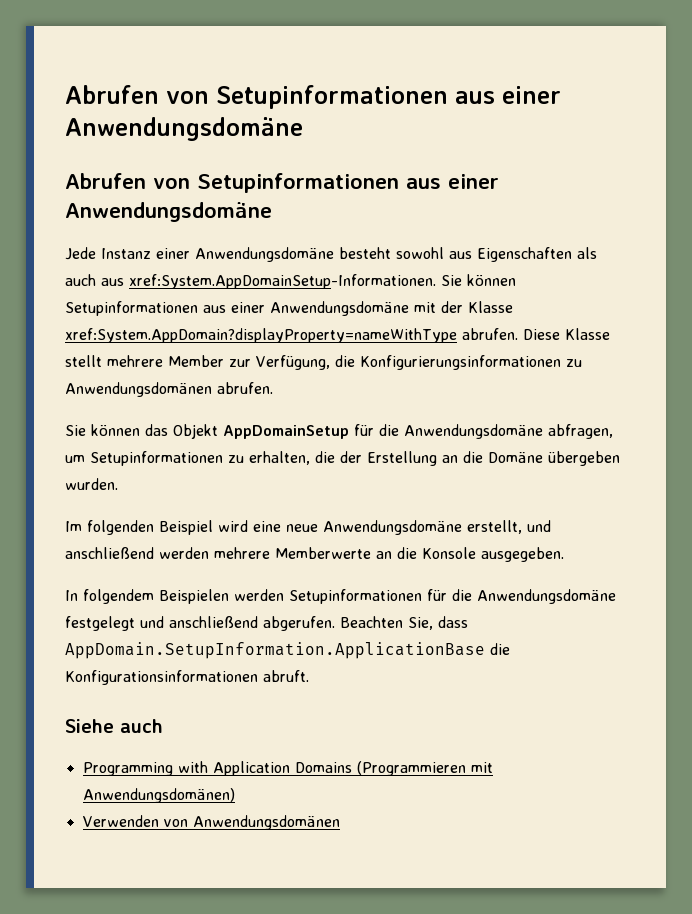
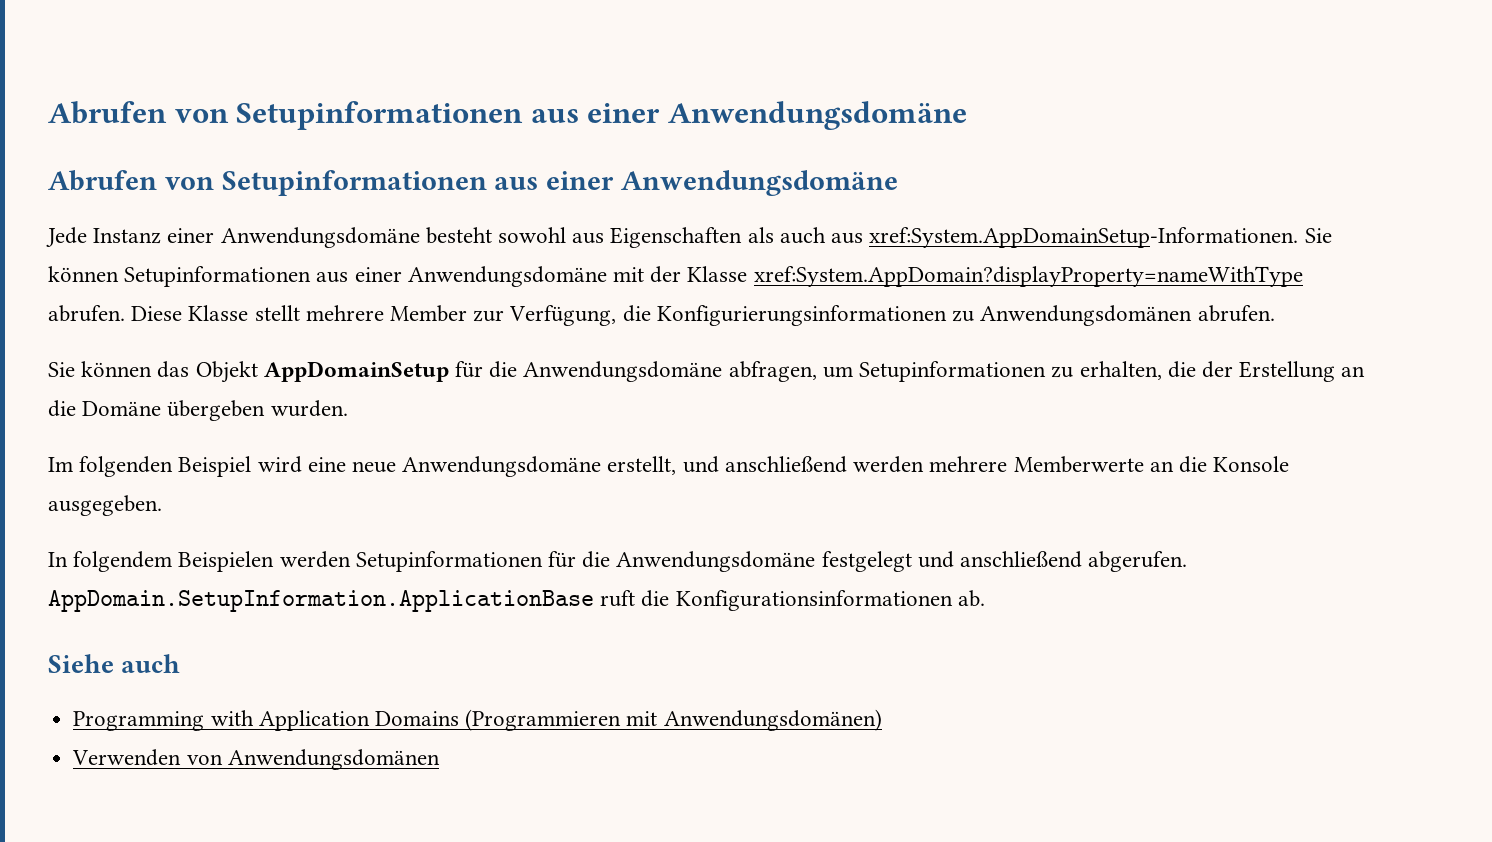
[340,616,468,630] [65,642,485,659] Beachten Sie, dass AppDomain.SetupInformation.ApplicationBase -> [48,590,636,612] AppDomain.SetupInformation.ApplicationBase ruft
[263,670,309,682] abruft. -> [957,590,985,607] ab.

